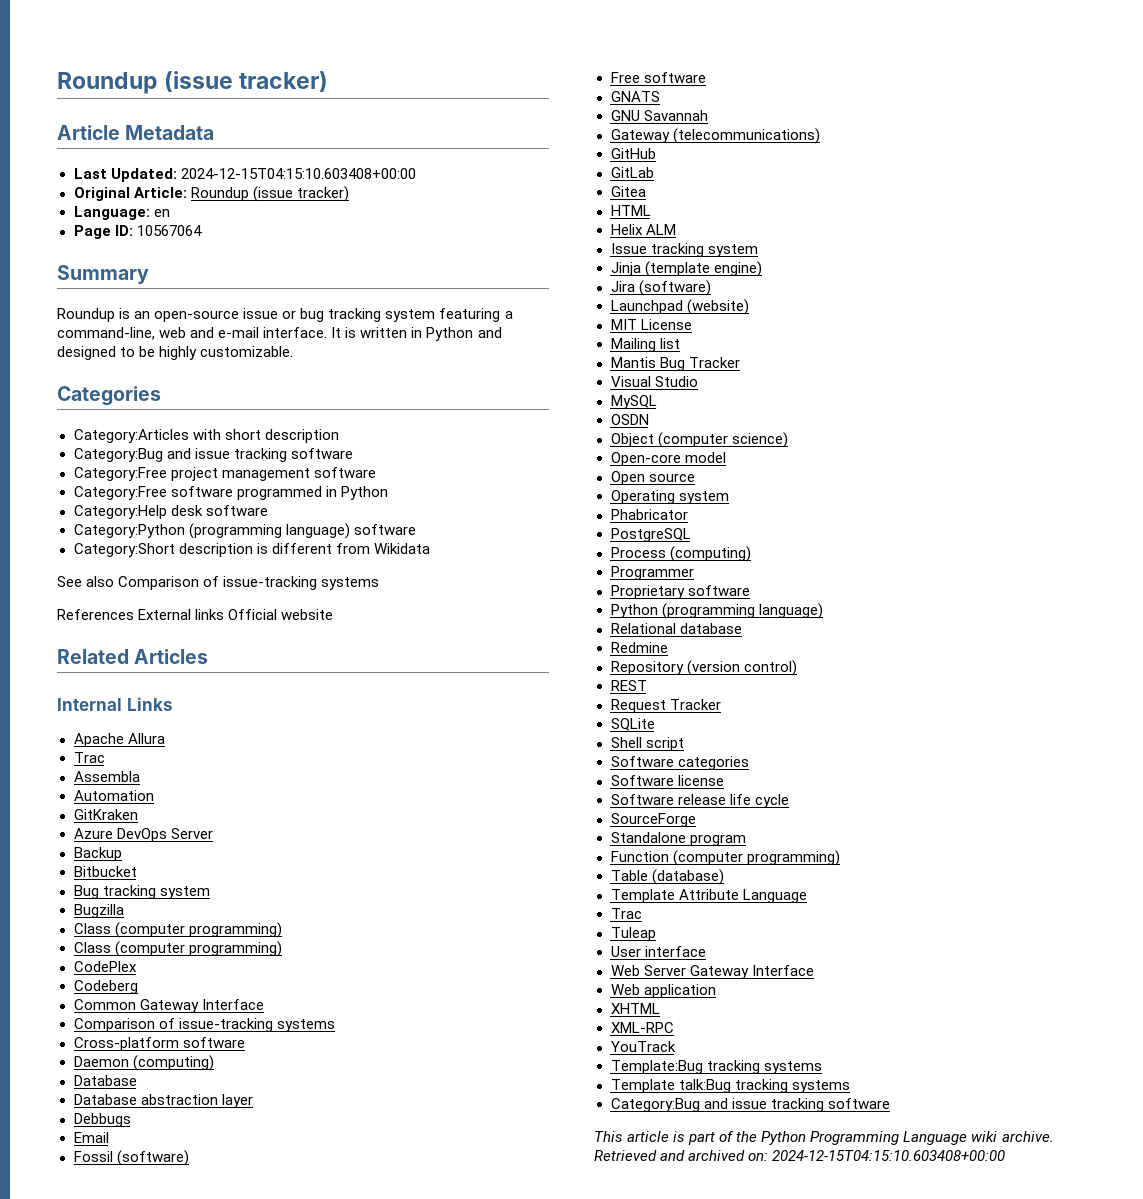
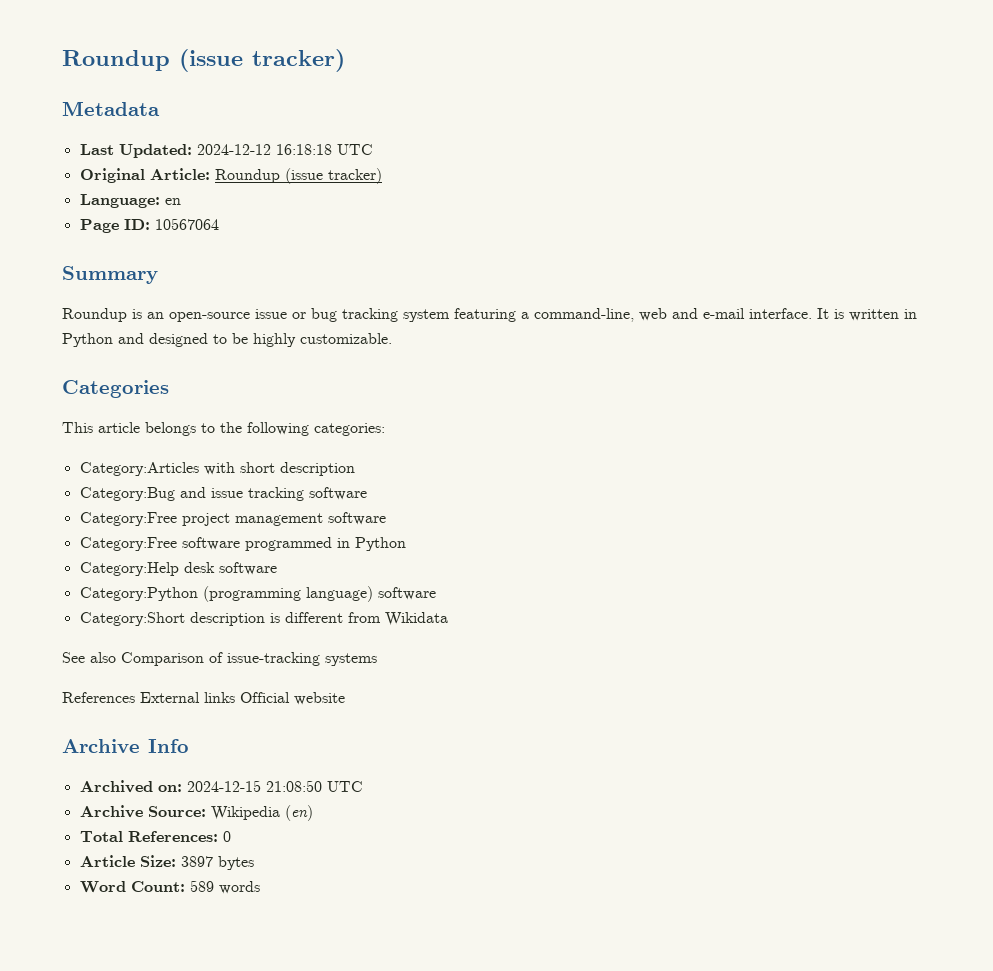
[57,71,329,94] [57,125,120,140] Roundup (issue tracker) // Article -> [62,49,345,72] Roundup (issue tracker) //
[180,168,416,179] 2024-12-15T04:15:10.603408+00:00 -> [196,144,373,155] 2024-12-12 16:18:18 UTC
(161, 396) none -> [62,422,385,436] // This article belongs to the following categories:
[57,649,209,664] [57,697,173,711] [73,733,165,747] [73,752,105,763] [73,771,140,782] [73,790,154,801] [73,809,138,820] [73,828,213,842] [73,847,122,861] [73,866,137,877] [73,885,210,899] [73,904,124,918] [73,922,282,938] [73,941,282,957] [73,961,137,972] [73,980,138,994] [73,999,264,1013] [73,1018,335,1032] [73,1037,245,1051] [73,1055,214,1071] [73,1075,137,1086] [73,1094,253,1108] [73,1113,131,1127] [73,1132,109,1143] [73,1150,189,1166] [610,72,706,83] [610,91,660,102] [610,110,708,121] [610,128,820,144] [610,148,656,159] [610,167,654,178] [610,186,646,197] [610,205,651,216] [610,224,676,235] [610,243,758,257] [610,261,762,277] [610,280,711,296] [610,299,749,315] [610,319,692,330] [610,338,680,352] [610,357,740,371] [610,376,698,387] [610,395,657,409] [610,414,649,425] [610,432,788,448] [610,452,726,466] [610,471,695,485] [610,490,729,504] [610,509,688,520] [610,528,691,542] [610,546,751,562] [610,566,694,580] [610,585,750,599] [610,603,823,619] [610,623,742,634] [610,642,668,653] [610,660,797,676] [610,680,647,691] [610,699,721,713] [610,718,655,731] [610,737,684,751] [610,756,749,770] [610,775,724,786] [610,794,789,808] [610,813,696,827] [610,832,746,846] [610,850,840,866] [610,869,724,885] [610,889,807,903] [610,908,642,919] [610,927,656,941] [610,946,706,957] [610,965,814,979] [610,984,716,998] [610,1003,660,1014] [610,1022,674,1033] [610,1041,676,1052] [610,1060,822,1074] [610,1079,850,1093] [610,1098,890,1112] [594,1131,1054,1145] [594,1150,1006,1161] Related Articles // Internal Links // Apache Allura // Trac // Assembla // Automation // GitKraken // Azure DevOps Server // Backup // Bitbucket // Bug tracking system // Bugzilla // Class (computer programming) // Class (computer programming) // CodePlex // Codeberg // Common Gateway Interface // Comparison of issue-tracking systems // Cross-platform software // Daemon (computing) // Database // Database abstraction layer // Debbugs // Email // Fossil (software) // Free software // GNATS // GNU Savannah // Gateway (telecommunications) // GitHub // GitLab // Gitea // HTML // Helix ALM // Issue tracking system // Jinja (template engine) // Jira (software) // Launchpad (website) // MIT License // Mailing list // Mantis Bug Tracker // Visual Studio // MySQL // OSDN // Object (computer science) // Open-core model // Open source // Operating system // Phabricator // PostgreSQL // Process (computing) // Programmer // Proprietary software // Python (programming language) // Relational database // Redmine // Repository (version control) // REST // Request Tracker // SQLite // Shell script // Software categories // Software license // Software release life cycle // SourceForge // Standalone program // Function (computer programming) // Table (database) // Template Attribute Language // Trac // Tuleap // User interface // Web Server Gateway Interface // Web application // XHTML // XML-RPC // YouTrack // Template:Bug tracking systems // Template talk:Bug tracking systems // Category:Bug and issue tracking software // This article is part of the Python Programming Language wiki archive. Retrieved and archived on: 2024-12-15T04:15:10.603408+00:00 -> [62,739,189,753] [79,780,363,793] [79,805,313,821] [79,831,231,842] [79,855,254,870] [79,880,260,894] Archive Info // Archived on: 2024-12-15 21:08:50 UTC // Archive Source: Wikipedia (en) // Total References: 0 // Article Size: 3897 bytes // Word Count: 589 words

